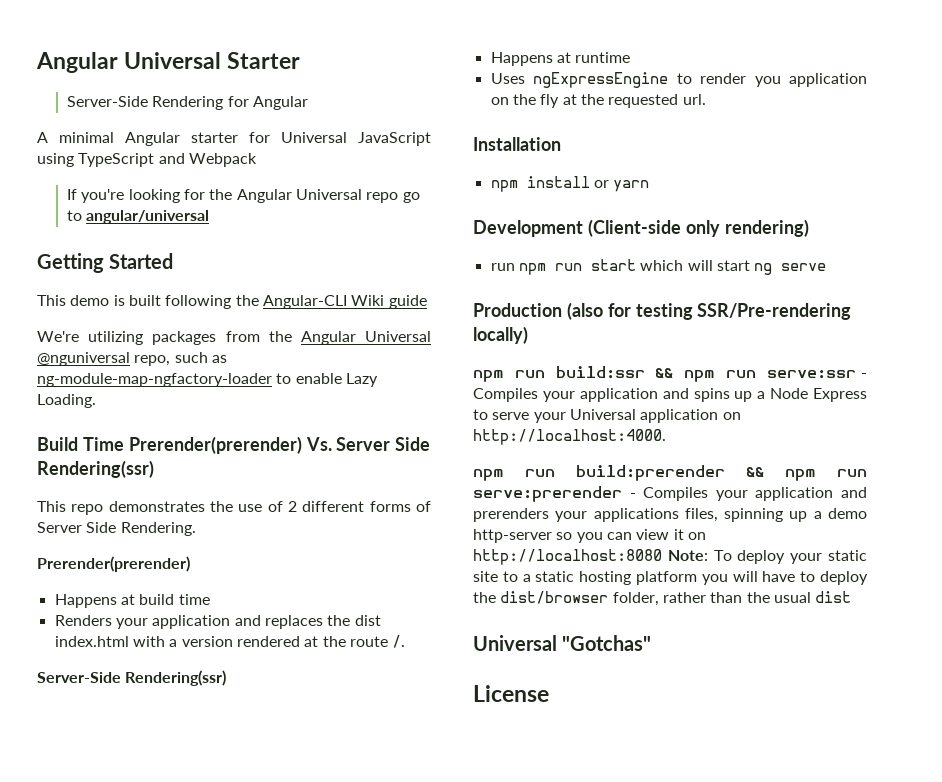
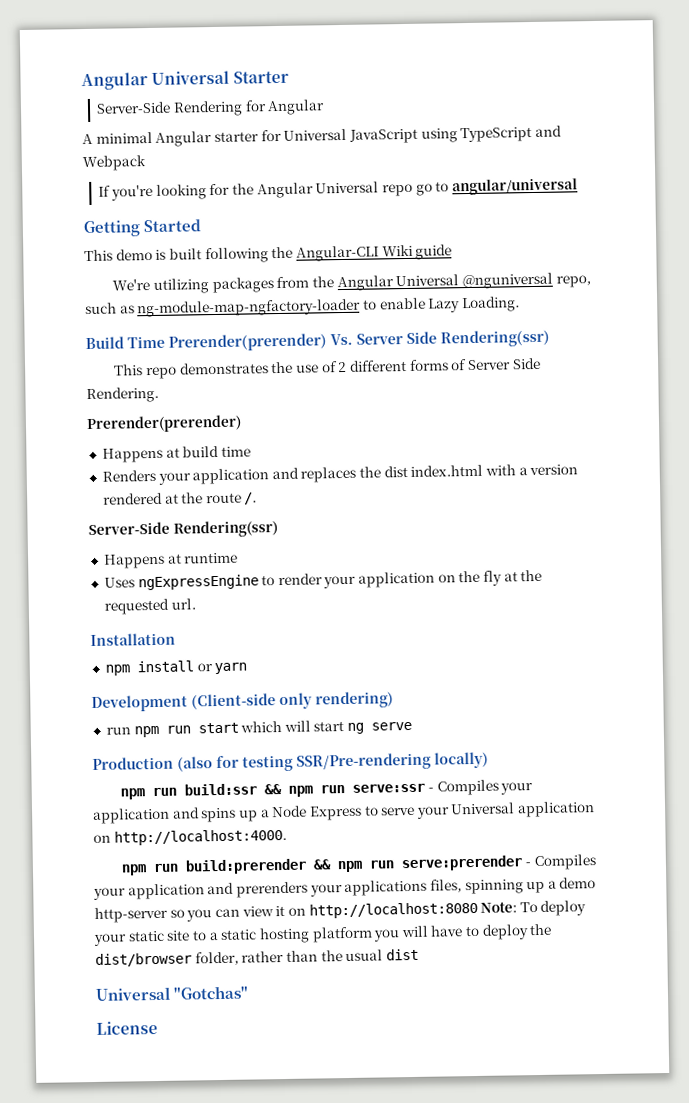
[754,76,781,87] you -> [323,575,357,589] your

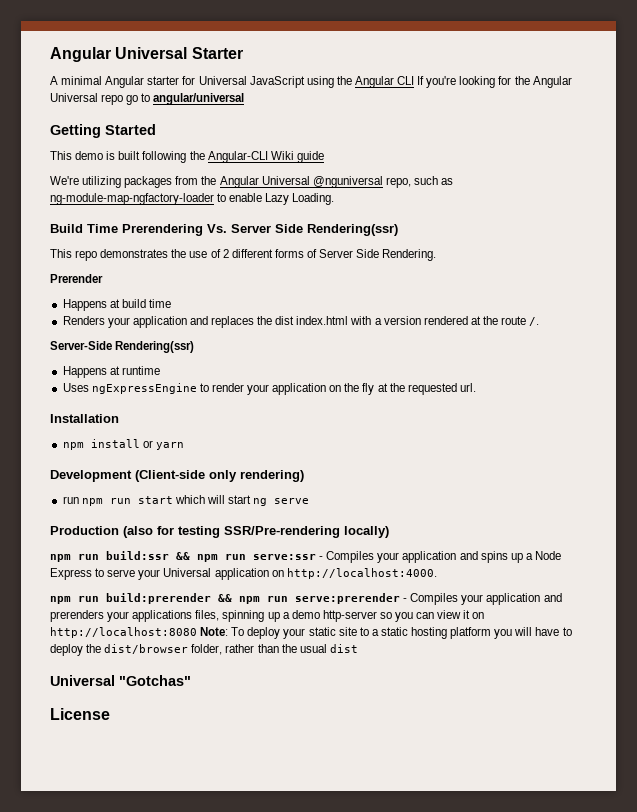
[96,99,326,117] // Server-Side Rendering for Angular -> (243, 53) none
[460,125,562,143] [82,155,146,172] TypeScript and Webpack // -> [336,76,415,88] the Angular CLI
[168,333,327,352] Prerender(prerender) -> [122,224,203,236] Prerendering
[86,414,242,434] Prerender(prerender) -> [50,274,103,283] Prerender

